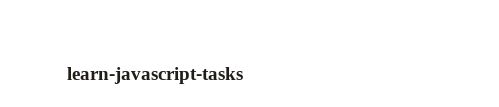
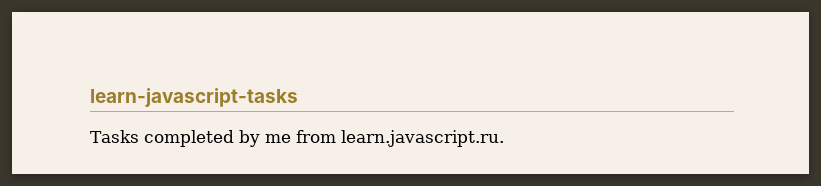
(243, 75) none -> [90,130,504,147] // Tasks completed by me from learn.javascript.ru.

